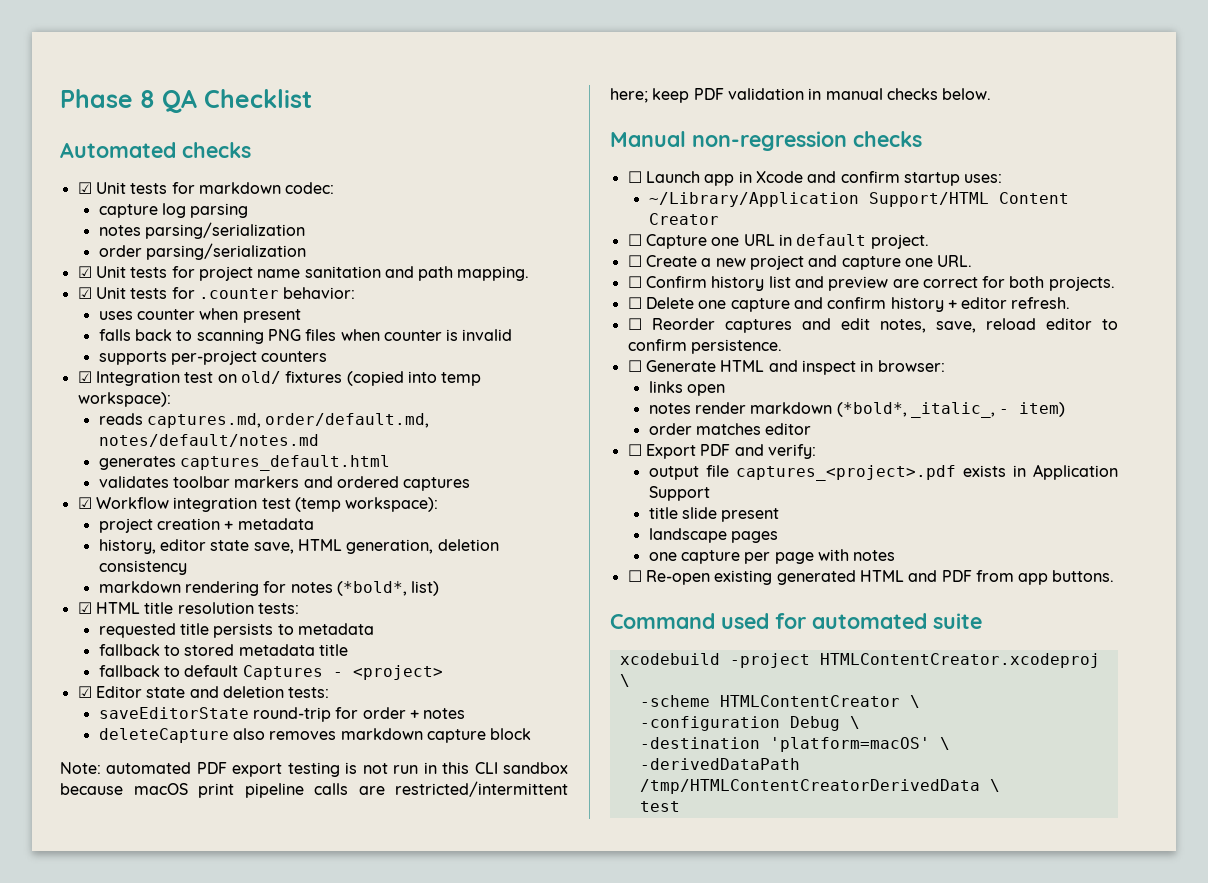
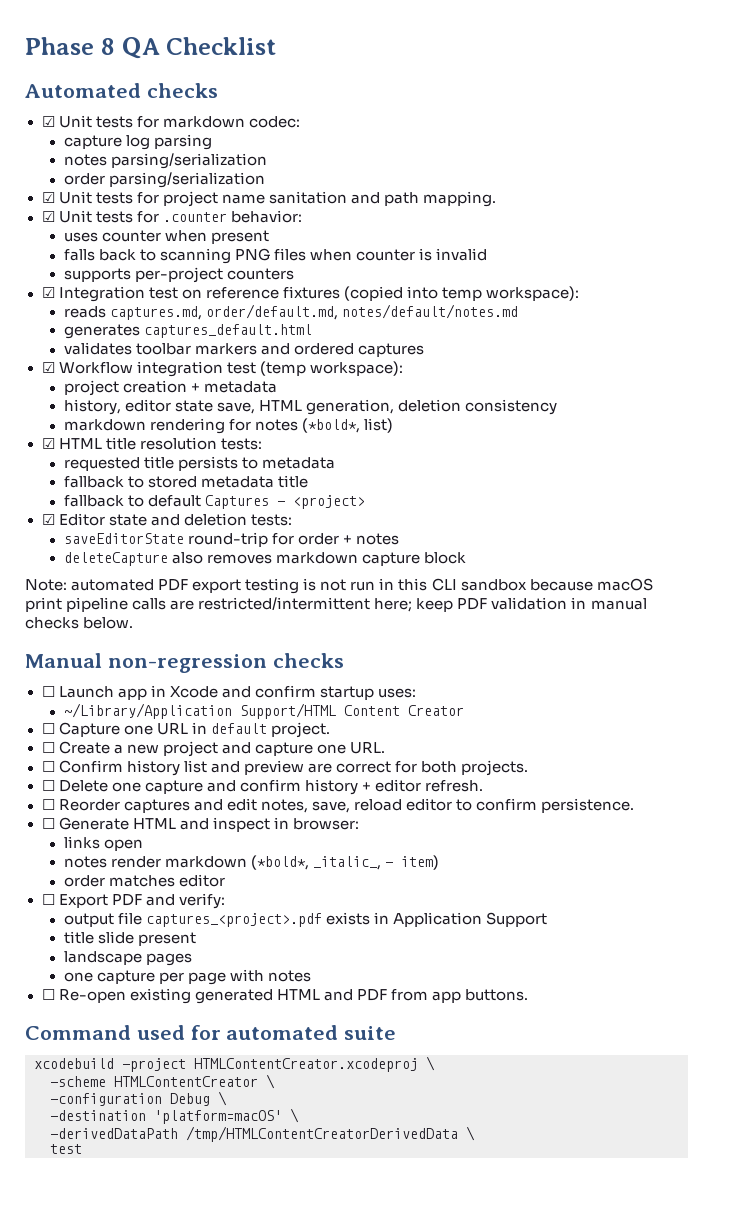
[240,371,281,384] old/ -> [205,287,279,299] reference

